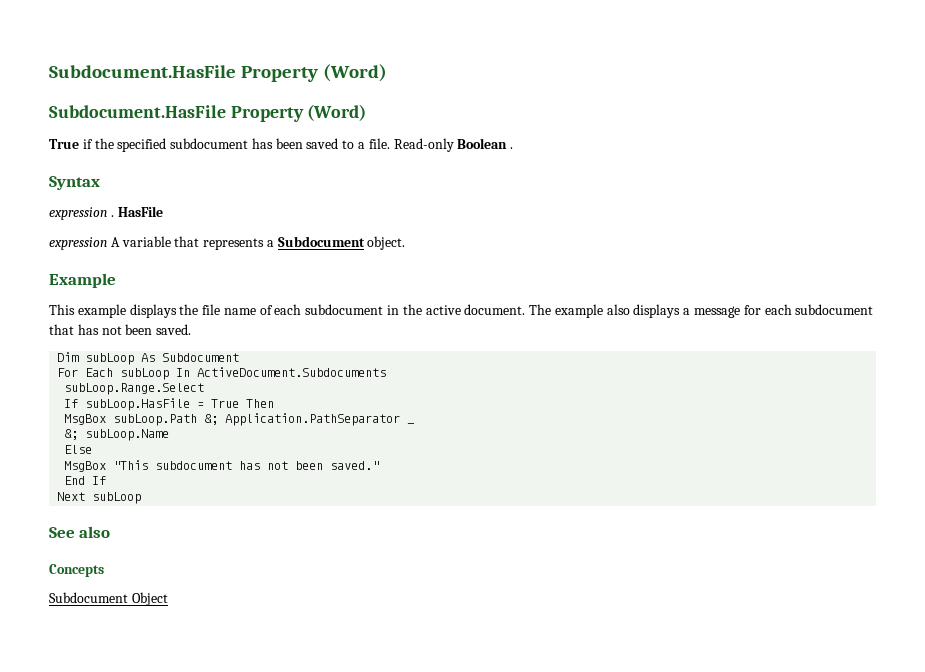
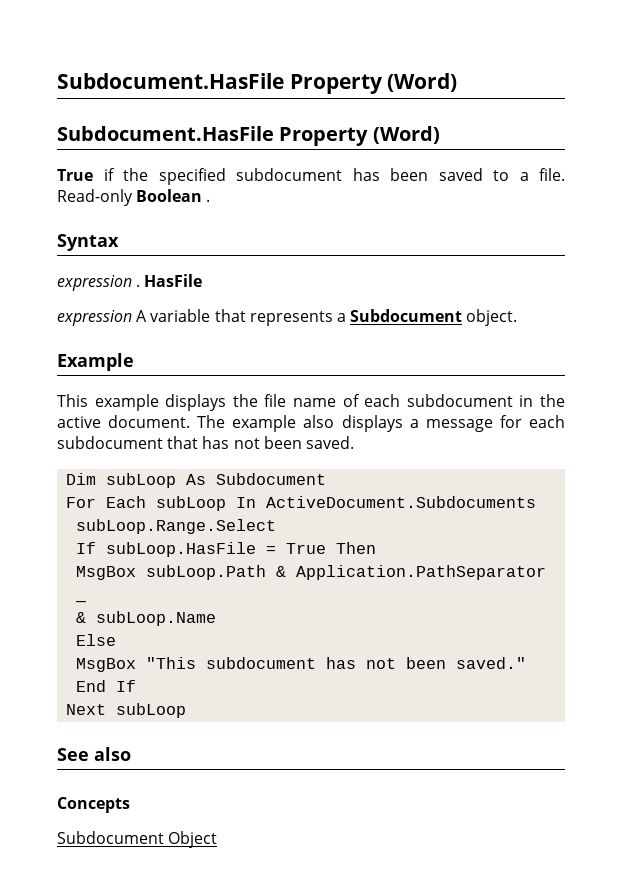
[204,414,219,425] &; -> [276,566,287,577] &
[64,429,79,440] &; -> [76,612,87,623] &

